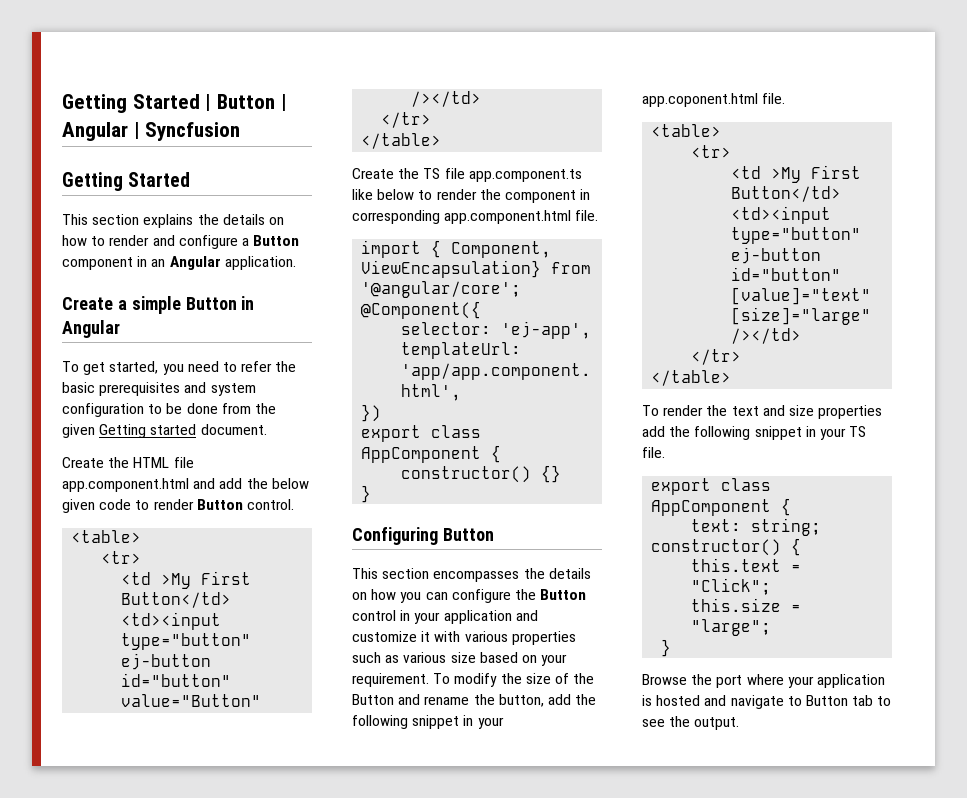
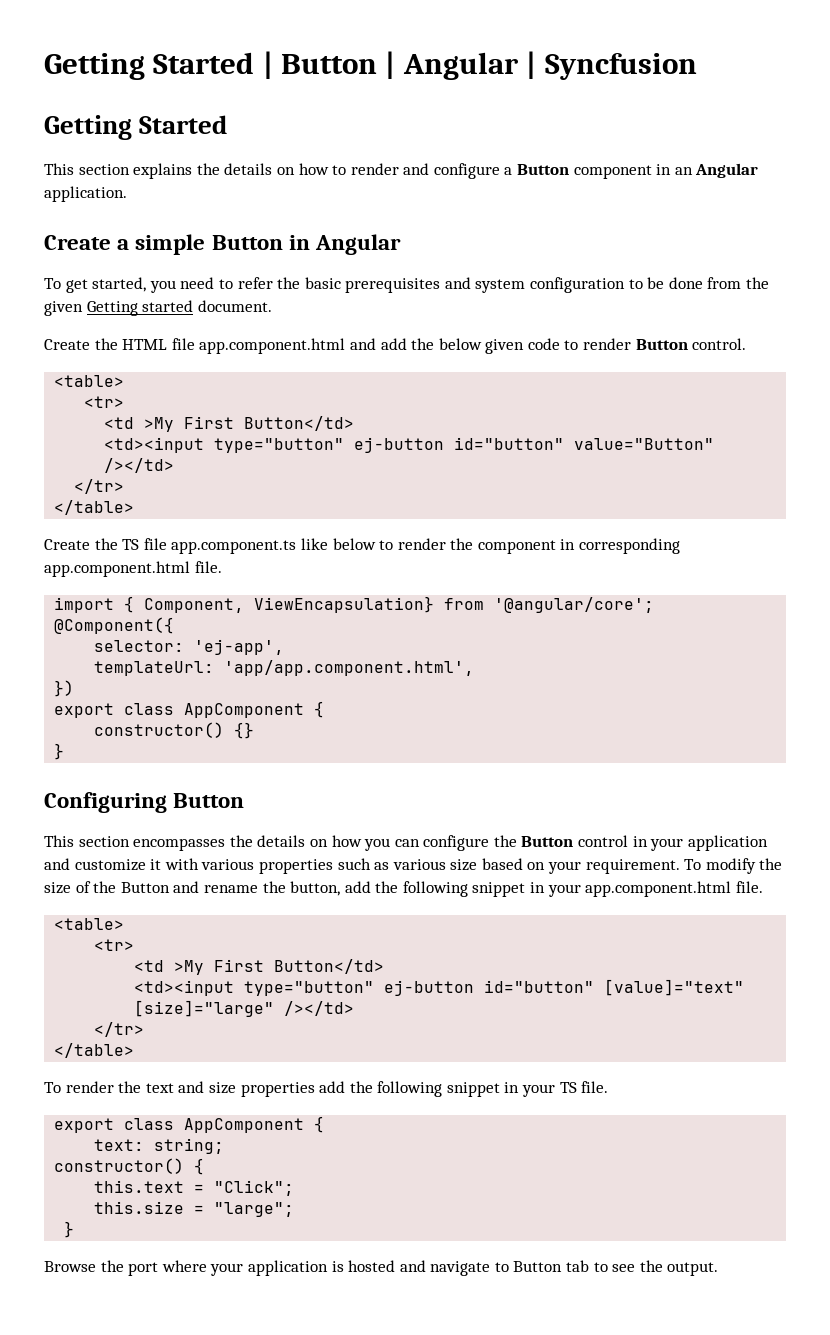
[642,93,758,107] app.coponent.html -> [585,881,732,897] app.component.html

